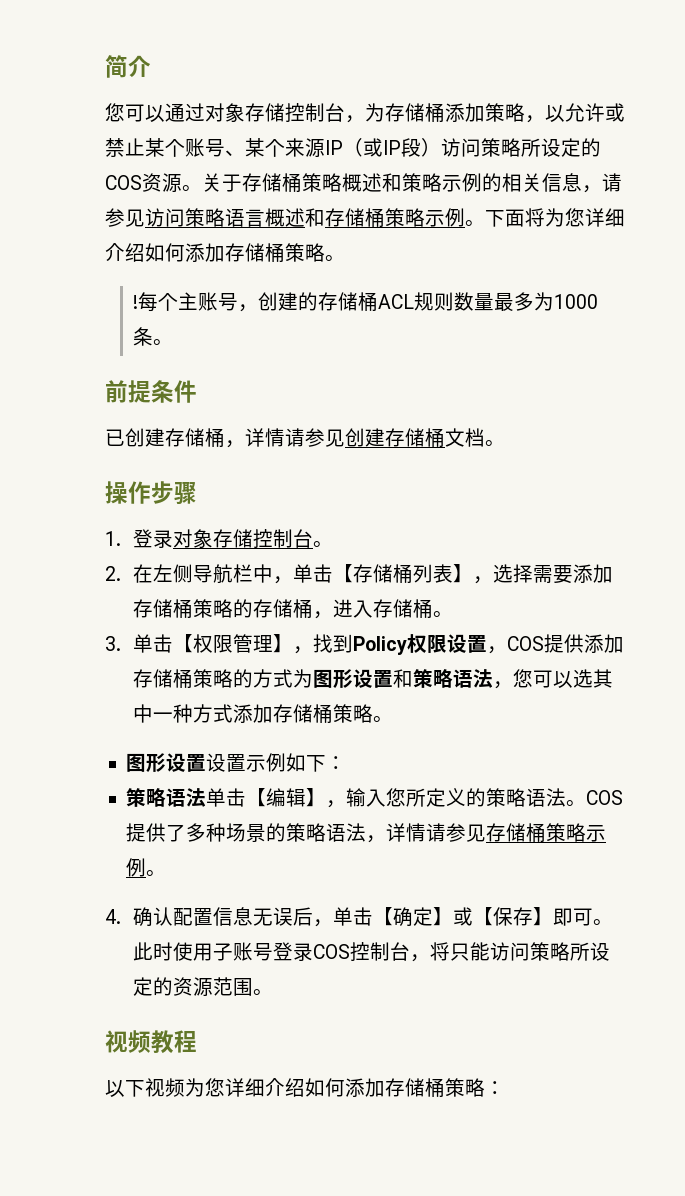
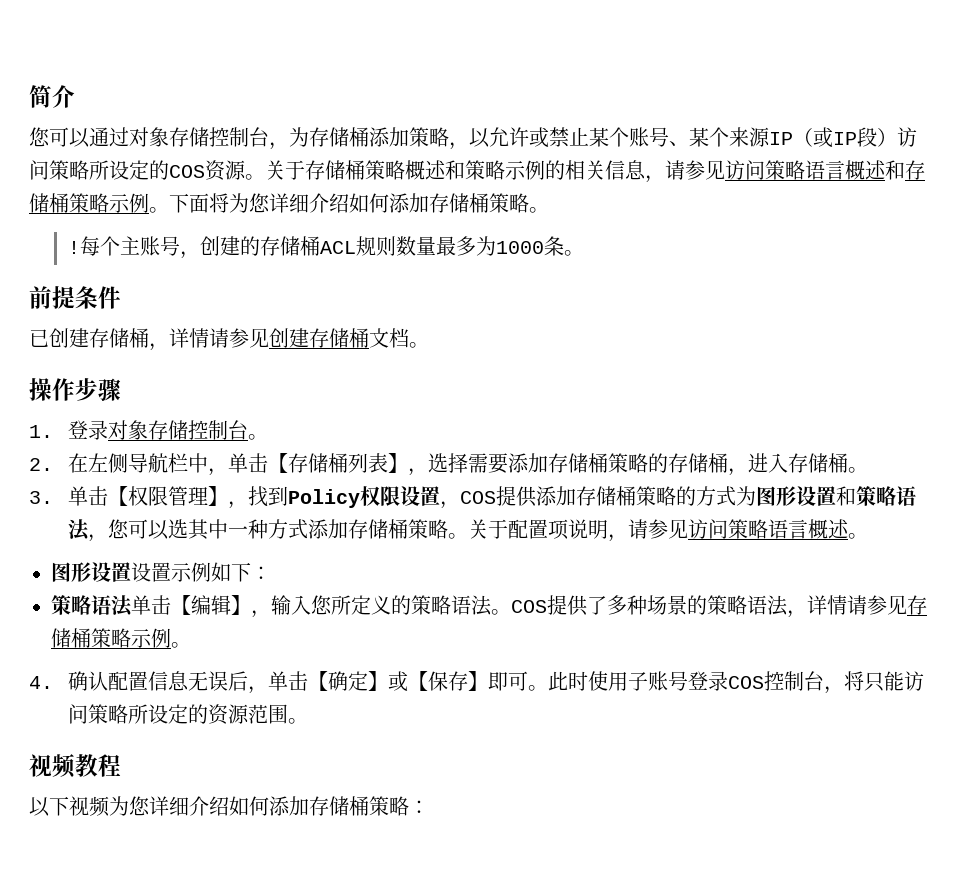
(394, 719) none -> [468,519,869,542] 关于配置项说明，请参见访问策略语言概述。

